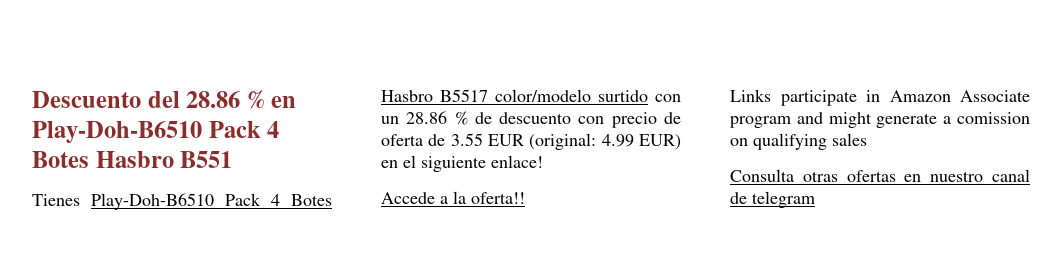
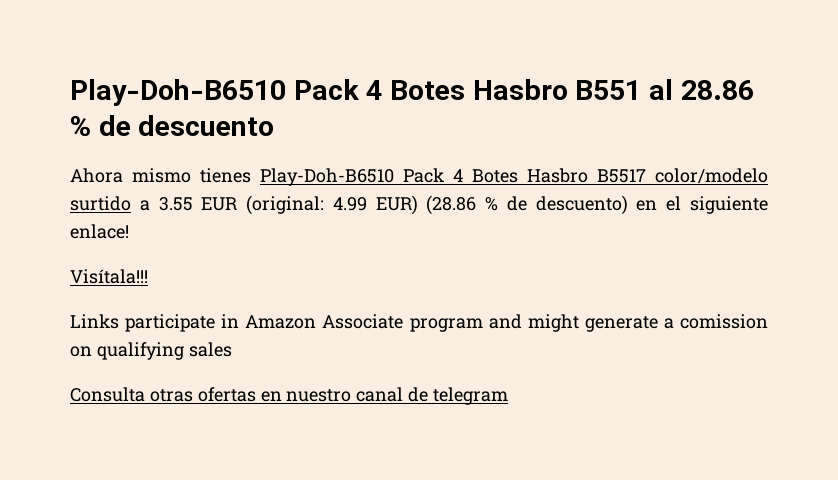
[32,90,297,109] Descuento del 28.86 % en -> (70, 92) none
[32,194,80,206] // Tienes -> [649,79,754,100] [70,115,275,136] [70,168,251,183] al 28.86 % de descuento // Ahora mismo tienes
[655,94,681,102] [381,111,681,128] [381,134,446,146] con un 28.86 % de descuento con precio de oferta de -> [139,200,150,211] a
(681, 142) none -> [426,195,628,215] (28.86 % de descuento)
[381,191,525,204] Accede a la oferta!! -> [70,269,148,284] Visítala!!!

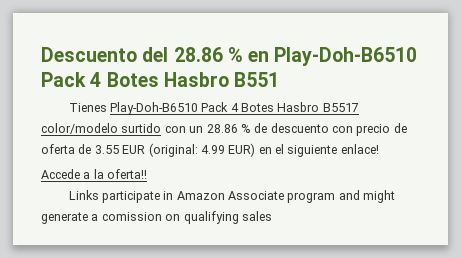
(70, 92) none -> [41,47,270,62] Descuento del 28.86 % en
[649,79,754,100] [70,115,275,136] [70,168,251,183] al 28.86 % de descuento // Ahora mismo tienes -> [68,103,107,112] // Tienes
[139,200,150,211] a -> [164,123,407,136] [41,144,92,154] con un 28.86 % de descuento con precio de oferta de
[426,195,628,215] (28.86 % de descuento) -> (256, 150) none
[70,269,148,284] Visítala!!! -> [41,169,148,179] Accede a la oferta!!
[70,387,509,405] // Consulta otras ofertas en nuestro canal de telegram -> (272, 216) none

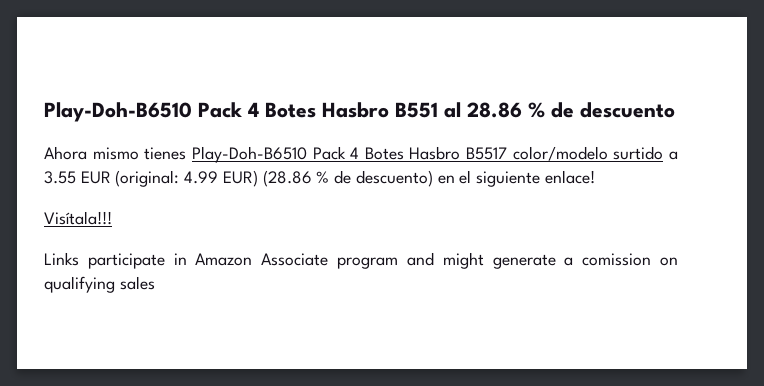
[41,47,270,62] Descuento del 28.86 % en -> (44, 112) none
[68,103,107,112] // Tienes -> [444,102,675,118] [44,146,187,160] al 28.86 % de descuento // Ahora mismo tienes
[164,123,407,136] [41,144,92,154] con un 28.86 % de descuento con precio de oferta de -> [668,151,678,160] a
(256, 150) none -> [262,170,433,187] (28.86 % de descuento)
[41,169,148,179] Accede a la oferta!! -> [44,211,112,225] Visítala!!!

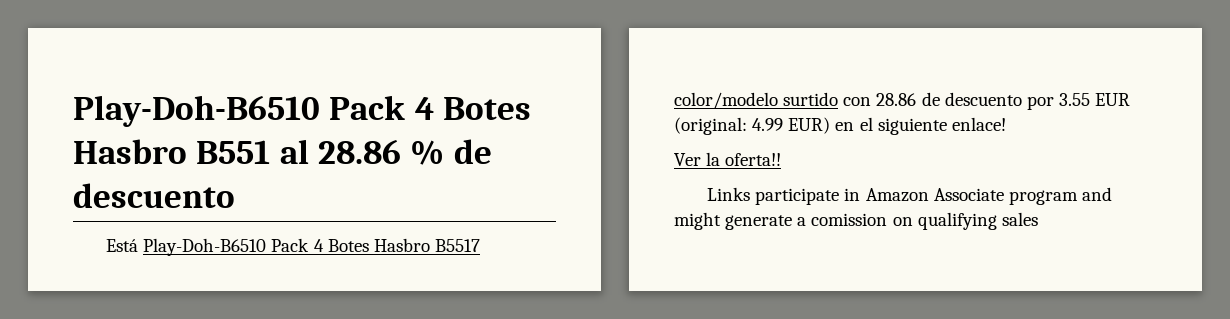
[44,146,187,160] Ahora mismo tienes -> [106,239,139,252] Está
[668,151,678,160] a -> [843,92,1054,110] con 28.86 de descuento por
[262,170,433,187] (28.86 % de descuento) -> (831, 125) none
[44,211,112,225] Visítala!!! -> [674,152,782,166] Ver la oferta!!

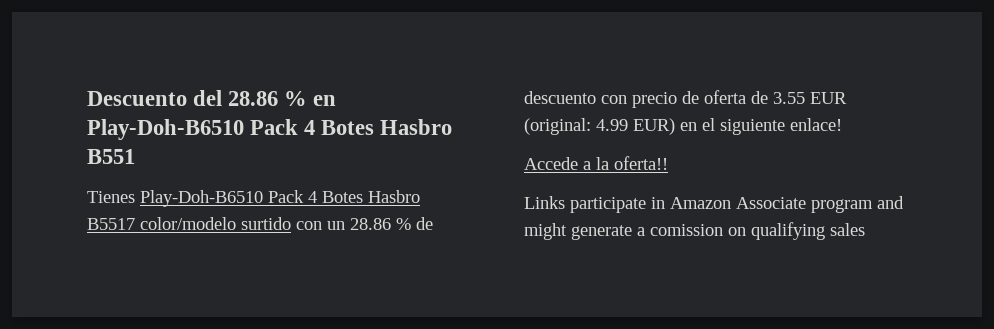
(73, 111) none -> [87,90,337,106] Descuento del 28.86 % en
[279,139,492,165] [73,183,235,208] [106,239,139,252] al 28.86 % de descuento // Está -> [87,191,135,203] // Tienes
[876,92,1054,110] 28.86 de descuento por -> [327,217,433,230] [524,90,768,108] un 28.86 % de descuento con precio de oferta de
[674,153,701,166] Ver -> [524,157,591,170] Accede a

